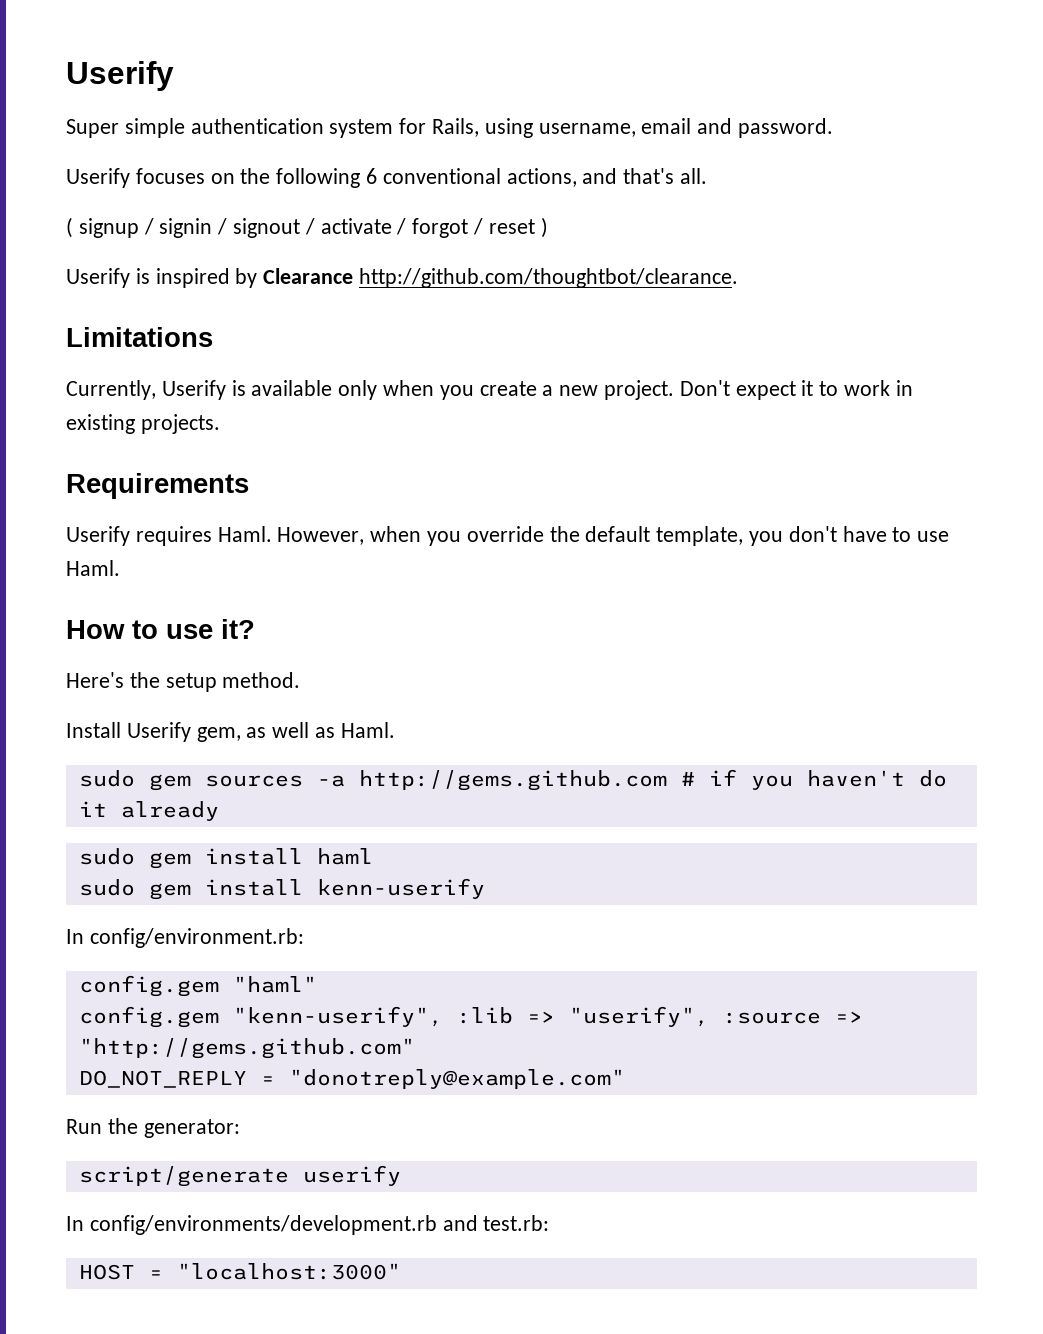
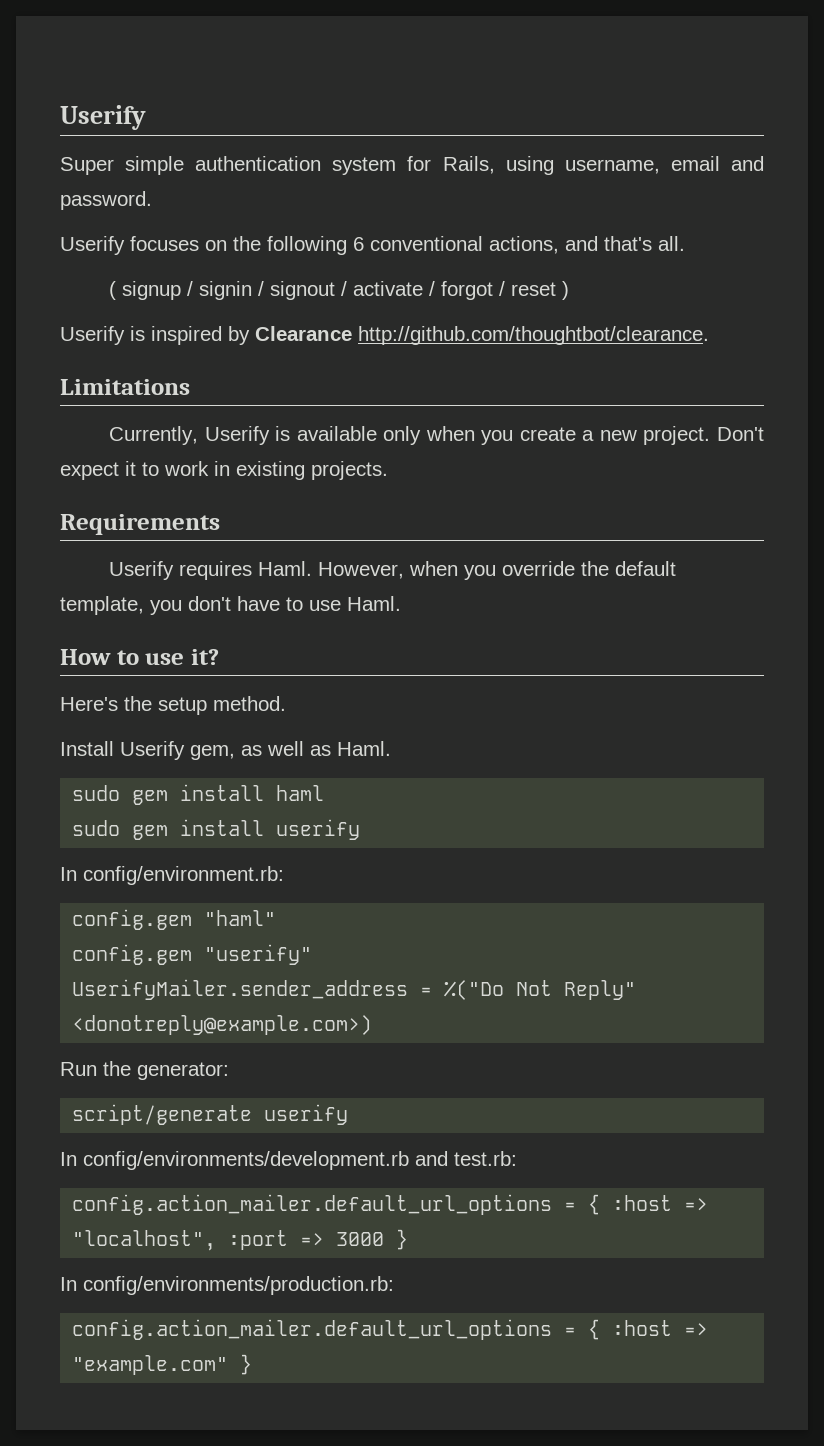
[78,769,947,791] [78,801,219,821] // sudo gem sources -a http://gems.github.com # if you haven't do it already -> (391, 748) none
[316,878,485,899] kenn-userify -> [276,819,361,840] userify
[232,1006,863,1027] [78,1038,415,1059] [78,1069,625,1089] "kenn-userify", :lib => "userify", :source => "http://gems.github.com" // DO_NOT_REPLY = "donotreply@example.com" -> [204,944,313,965] [72,979,637,1000] [72,1015,373,1035] "userify" // UserifyMailer.sender_address = %("Do Not Reply" <donotreply@example.com>)
[78,1263,401,1280] HOST = "localhost:3000" -> [72,1194,709,1215] [72,1229,409,1251] [60,1276,394,1295] [72,1319,709,1340] [72,1354,253,1375] config.action_mailer.default_url_options = { :host => "localhost", :port => 3000 } // In config/environments/production.rb: // config.action_mailer.default_url_options = { :host => "example.com" }

